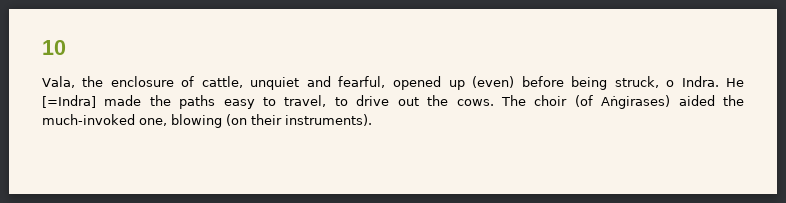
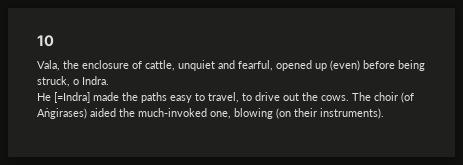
(719, 81) none -> (109, 80) //

